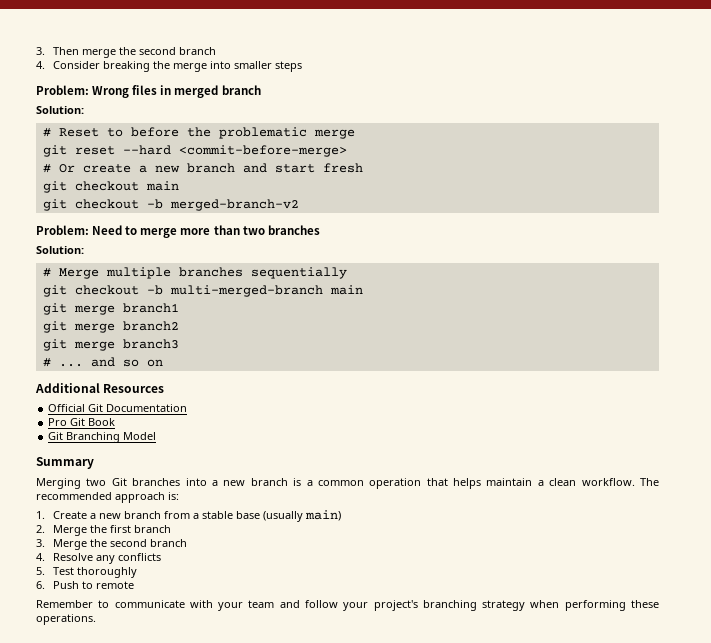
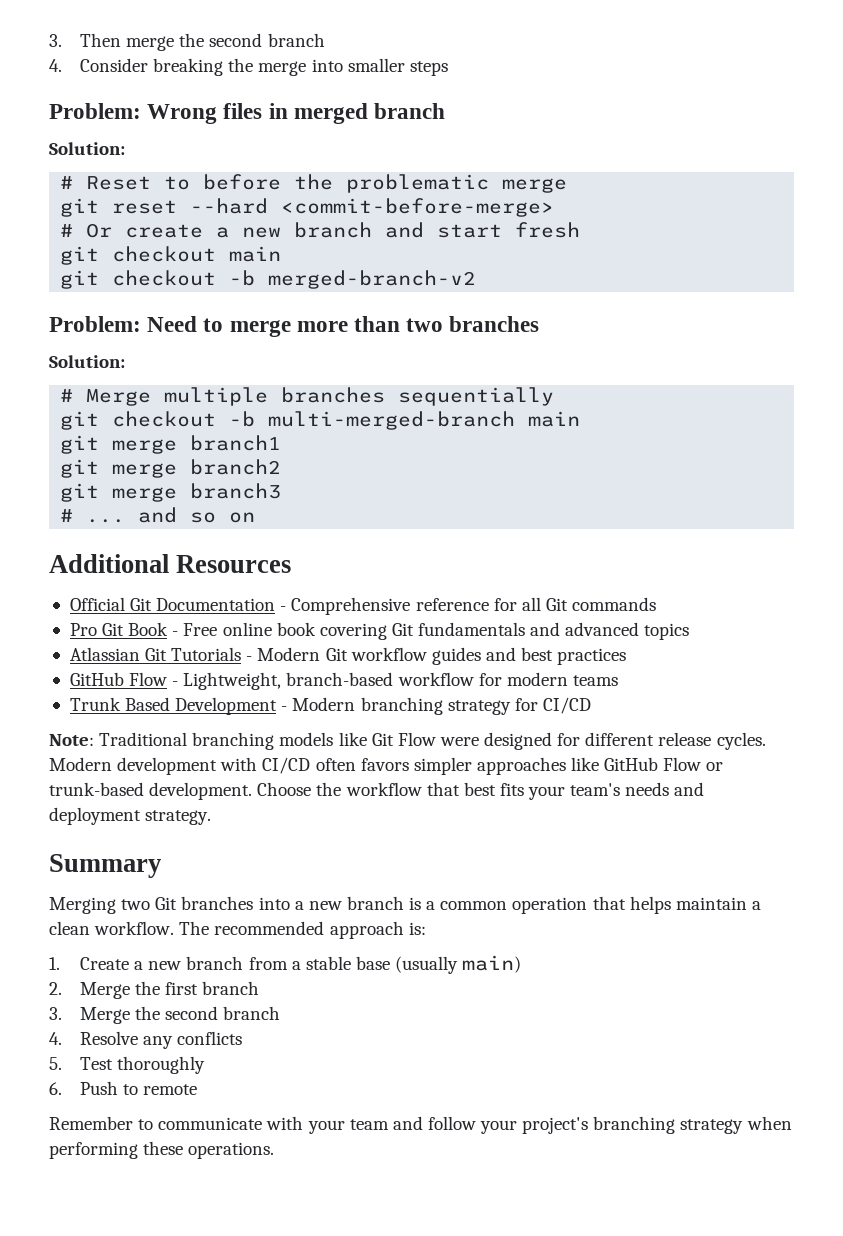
[48,418,116,426] [48,432,157,443] // Pro Git Book // Git Branching Model -> [280,597,657,615] [69,622,690,640] [69,647,627,665] [69,672,618,690] [69,697,591,715] [49,732,766,750] [49,757,724,775] [49,782,705,800] [49,807,212,825] - Comprehensive reference for all Git commands // Pro Git Book - Free online book covering Git fundamentals and advanced topics // Atlassian Git Tutorials - Modern Git workflow guides and best practices // GitHub Flow - Lightweight, branch-based workflow for modern teams // Trunk Based Development - Modern branching strategy for CI/CD // Note: Traditional branching models like Git Flow were designed for different release cycles. Modern development with CI/CD often favors simpler approaches like GitHub Flow or trunk-based development. Choose the workflow that best fits your team's needs and deployment strategy.

